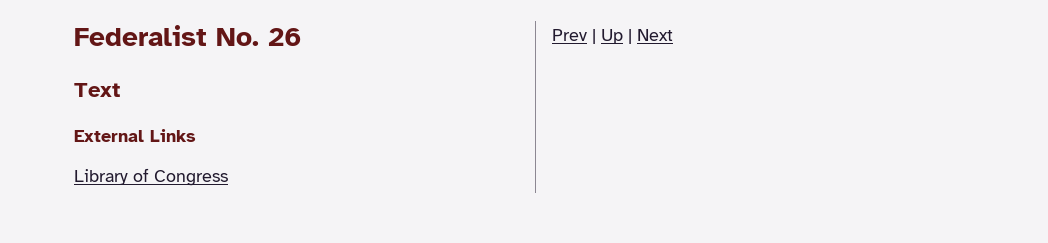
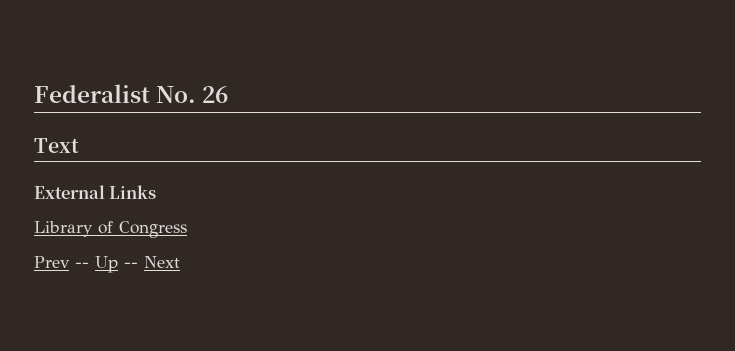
[592,29,632,44] | Up | -> [75,256,138,273] -- Up --

